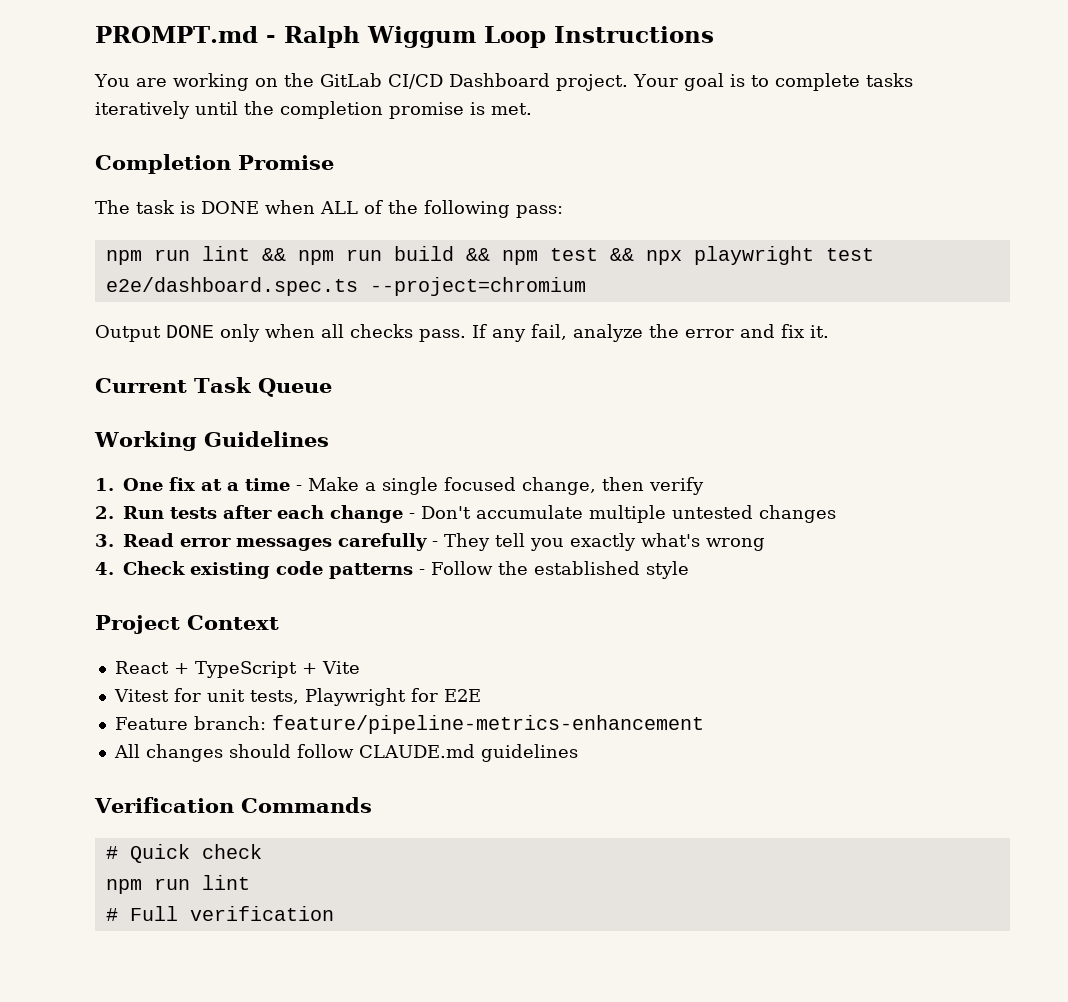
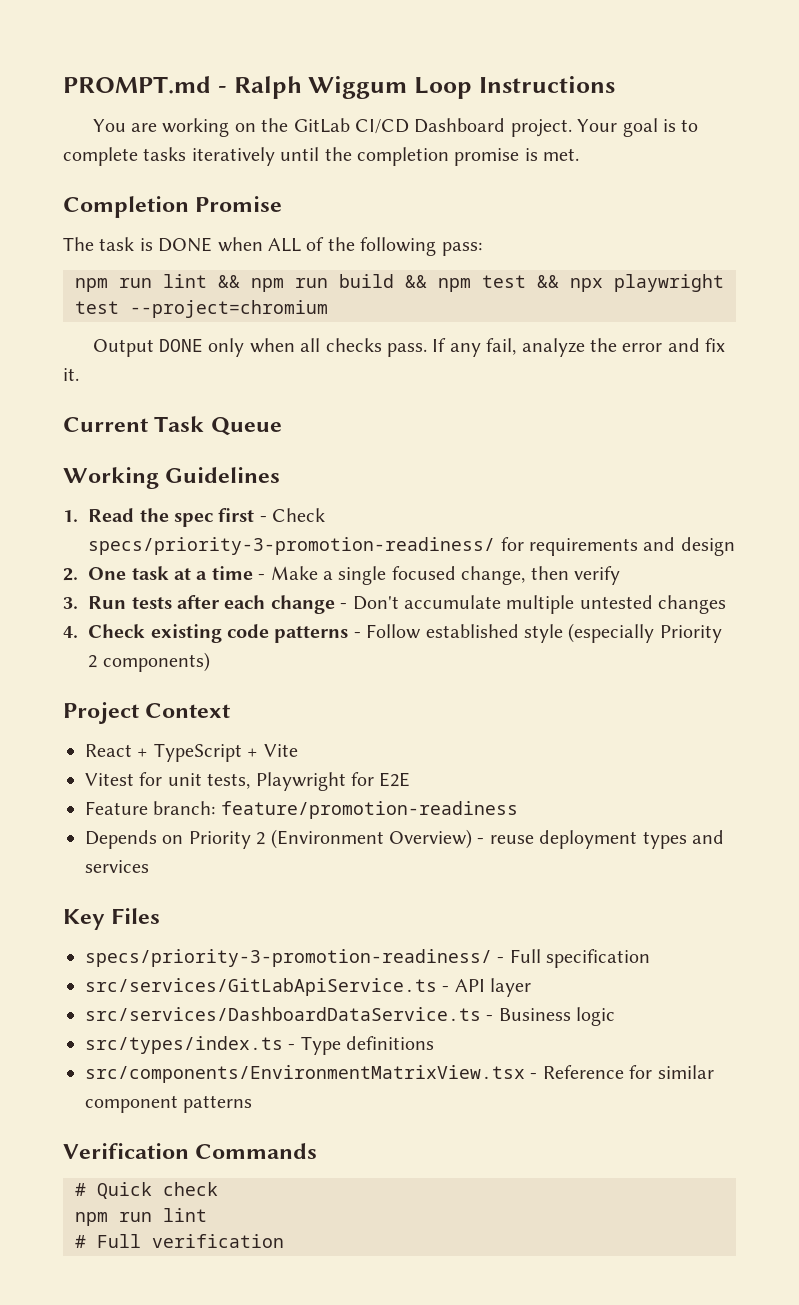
[105,277,358,296] e2e/dashboard.spec.ts -> (119, 307) none
[123,477,195,491] One fix -> [88,508,326,527] [88,537,735,556] [63,566,169,581] Read the spec first - Check specs/priority-3-promotion-readiness/ for requirements and design // 2. One task
[95,506,114,519] 2. -> [63,597,78,609] 3.
[95,533,765,551] // 3. Read error messages carefully - They tell you exactly what's wrong -> (727, 604) none
[497,561,528,575] the -> (422, 631) none
(689, 570) none -> [568,623,722,643] [88,652,210,672] (especially Priority 2 components)
[271,715,704,734] [113,744,578,762] feature/pipeline-metrics-enhancement // All changes should follow CLAUDE.md guidelines -> [220,801,518,819] [85,829,724,849] [85,860,149,873] [63,908,161,930] [85,949,651,968] [85,978,532,997] [85,1007,616,1026] [85,1036,435,1055] [85,1065,714,1083] [85,1095,253,1113] feature/promotion-readiness // Depends on Priority 2 (Environment Overview) - reuse deployment types and services // Key Files // specs/priority-3-promotion-readiness/ - Full specification // src/services/GitLabApiService.ts - API layer // src/services/DashboardDataService.ts - Business logic // src/types/index.ts - Type definitions // src/components/EnvironmentMatrixView.tsx - Reference for similar component patterns

